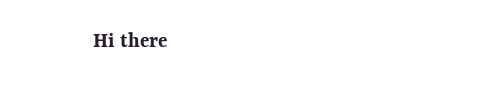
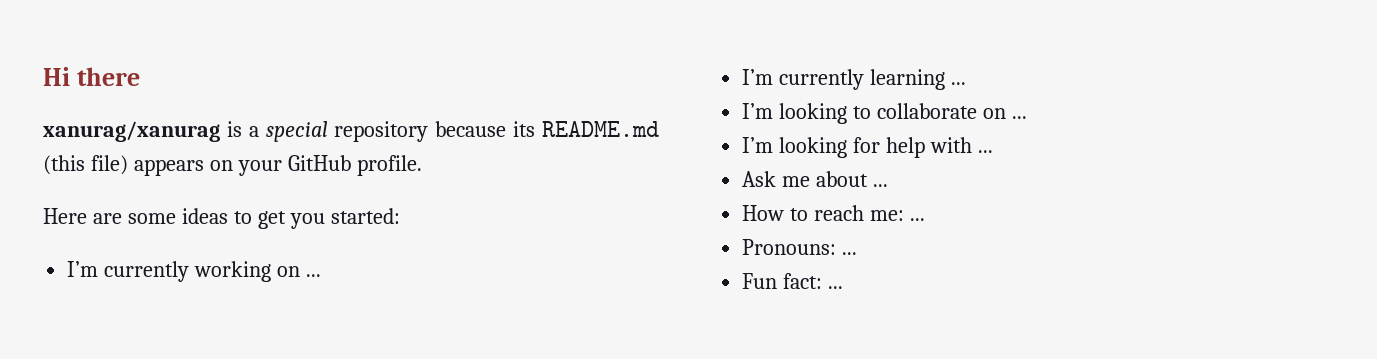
(167, 39) none -> [43,121,659,142] [43,155,422,176] [43,208,400,229] [67,261,321,282] [742,69,967,90] [742,103,1027,124] [742,137,993,158] [742,171,889,187] [742,205,925,221] [742,239,858,255] [742,273,844,289] // xanurag/xanurag is a special repository because its README.md (this file) appears on your GitHub profile. // Here are some ideas to get you started: // I’m currently working on ... // I’m currently learning ... // I’m looking to collaborate on ... // I’m looking for help with ... // Ask me about ... // How to reach me: ... // Pronouns: ... // Fun fact: ...

